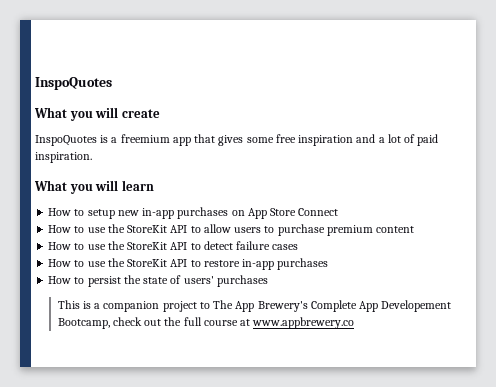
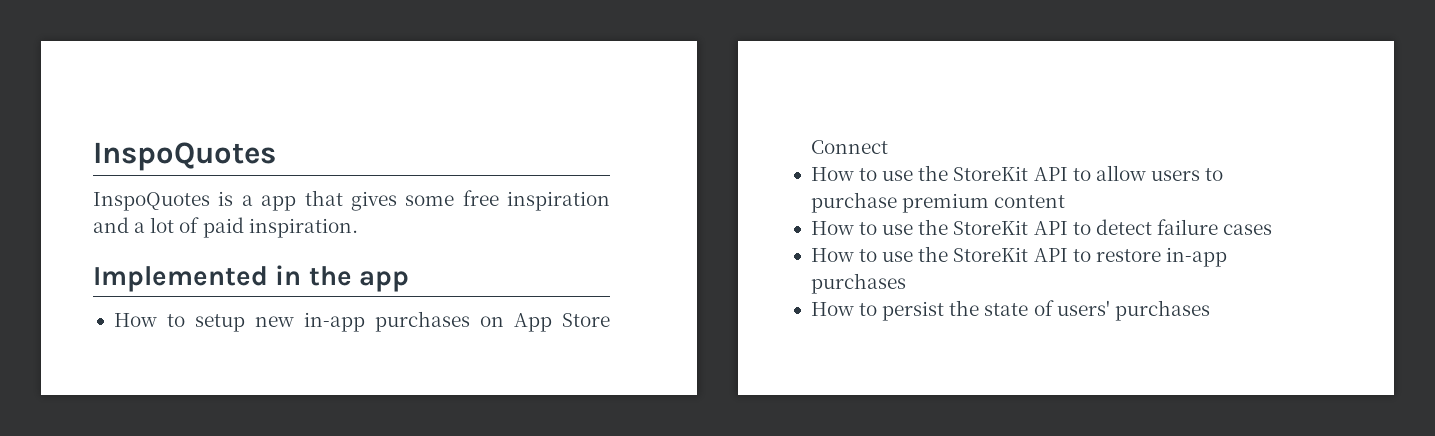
[35,77,112,90] [34,107,160,121] InspoQuotes // What you will create -> [93,142,276,171] InspoQuotes
[120,134,170,143] freemium -> (253, 200) none
[34,180,154,194] What you will learn -> [93,265,410,292] Implemented in the app
[57,300,452,312] [57,317,355,329] // This is a companion project to The App Brewery's Complete App Developement Bootcamp, check out the full course at www.appbrewery.co -> (1210, 310) none

